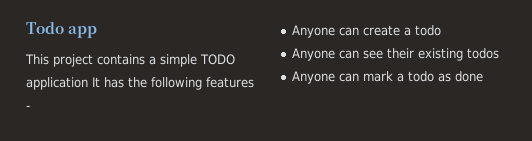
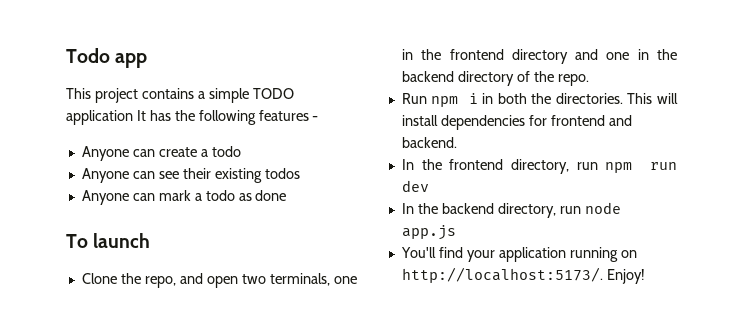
(484, 76) none -> [66,233,151,248] [81,273,358,288] [401,49,677,64] [401,71,589,86] [401,93,678,107] [401,115,632,130] [401,137,457,148] [401,159,677,174] [401,180,429,192] [401,202,621,218] [401,225,456,240] [400,247,637,262] [401,267,645,284] // To launch // Clone the repo, and open two terminals, one in the frontend directory and one in the backend directory of the repo. // Run npm i in both the directories. This will install dependencies for frontend and backend. // In the frontend directory, run npm run dev // In the backend directory, run node app.js // You'll find your application running on http://localhost:5173/. Enjoy!

